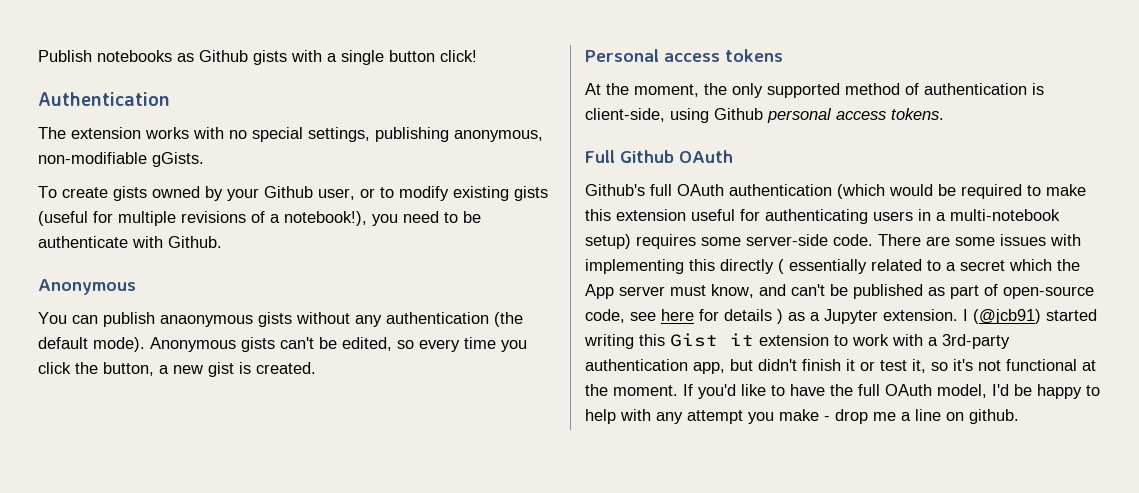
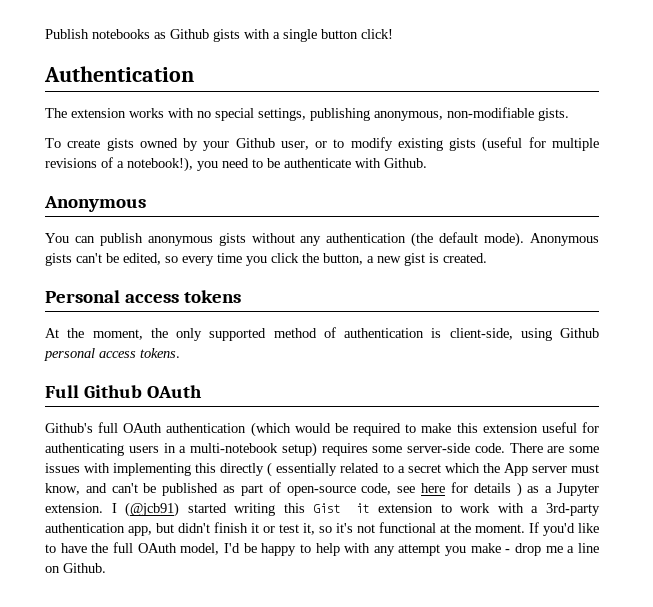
[152,152,204,167] gGists. -> [538,108,569,121] gists.
[160,315,253,327] anaonymous -> [147,236,213,246] anonymous
[969,409,1019,424] github. -> [63,563,106,573] Github.

